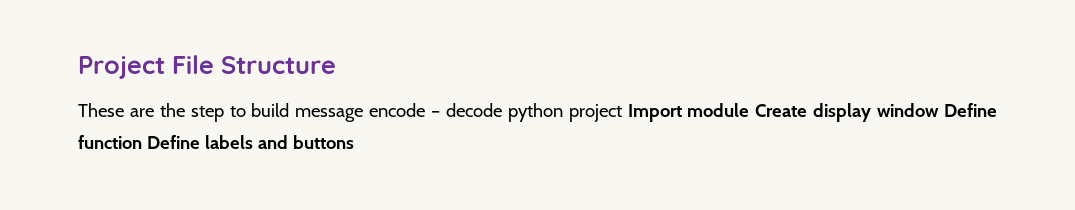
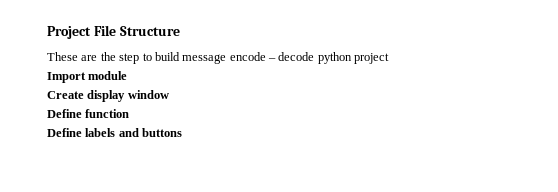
(622, 113) none -> (390, 58) //
(750, 110) none -> (128, 75) //
(940, 110) none -> (169, 94) //
(142, 142) none -> (130, 113) //

